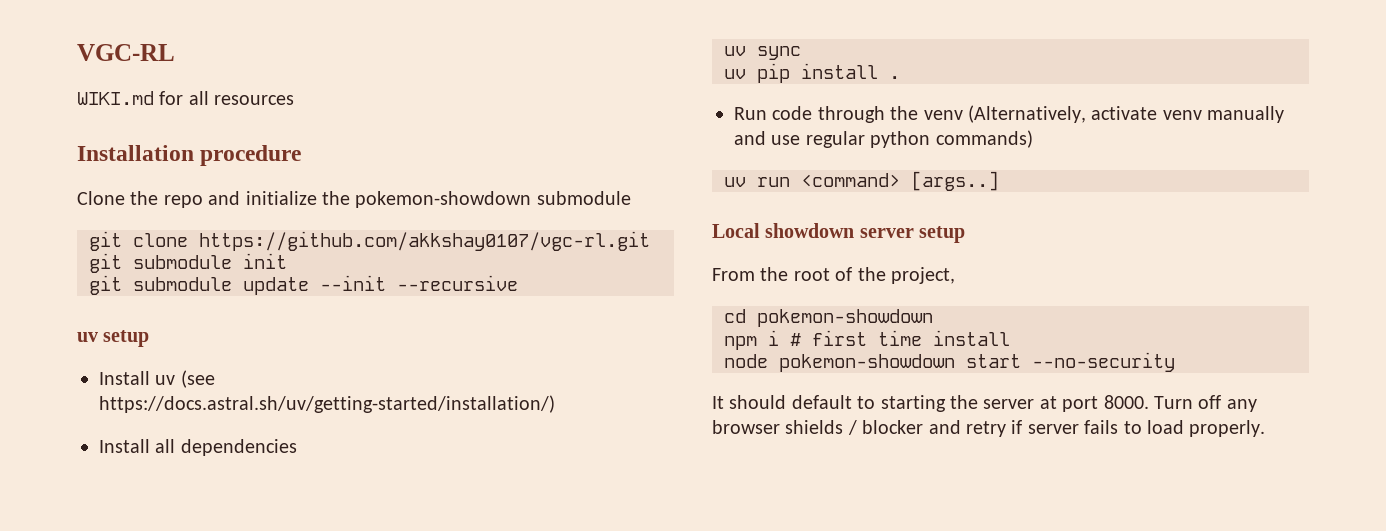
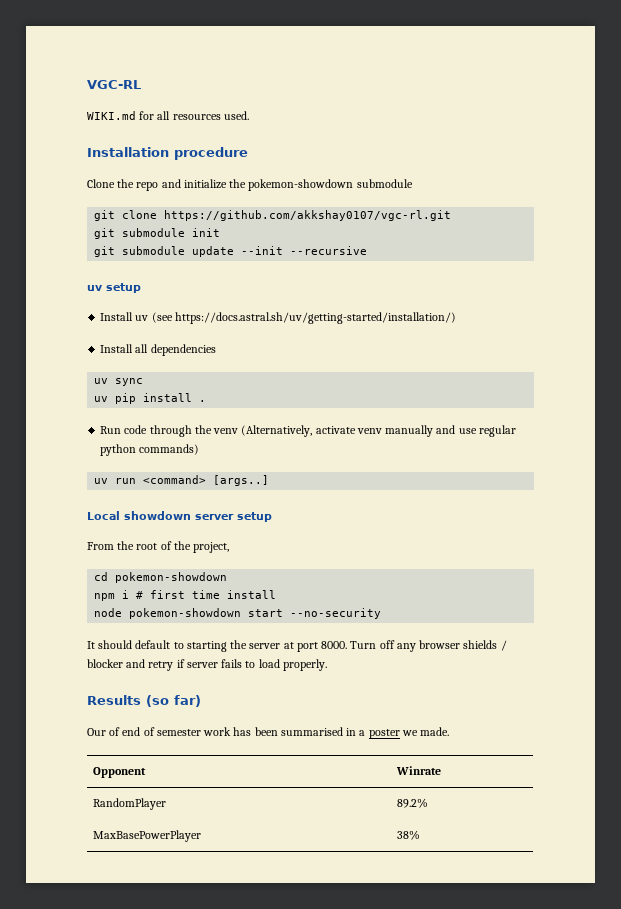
(295, 100) none -> [223,111,249,120] used.
(1266, 428) none -> [87,695,201,707] [87,727,450,739] [92,767,146,778] [395,766,441,775] [92,798,166,810] [396,798,428,808] [92,830,201,842] [396,830,420,840] // Results (so far) // Our of end of semester work has been summarised in a poster we made. // Opponent | Winrate // RandomPlayer | 89.2% // MaxBasePowerPlayer | 38%

